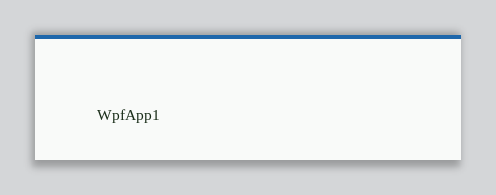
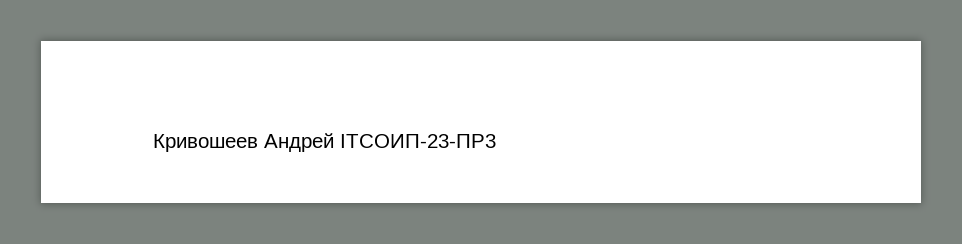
[97,109,160,123] WpfApp1 -> [153,133,496,152] Кривошеев Андрей ITСОИП-23-ПР3

